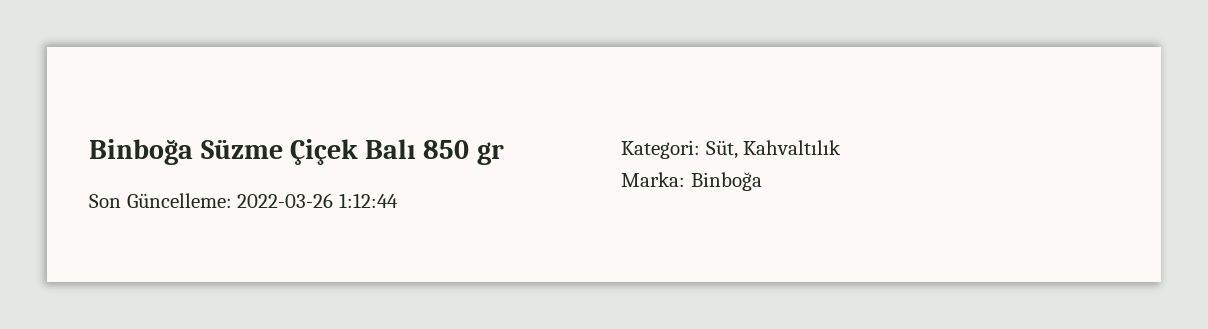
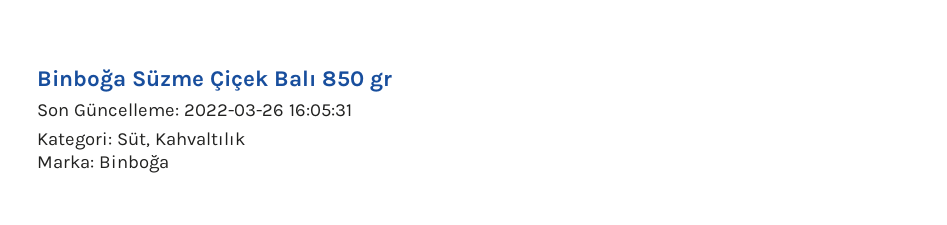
[338,193,398,208] 1:12:44 -> [288,104,352,117] 16:05:31

